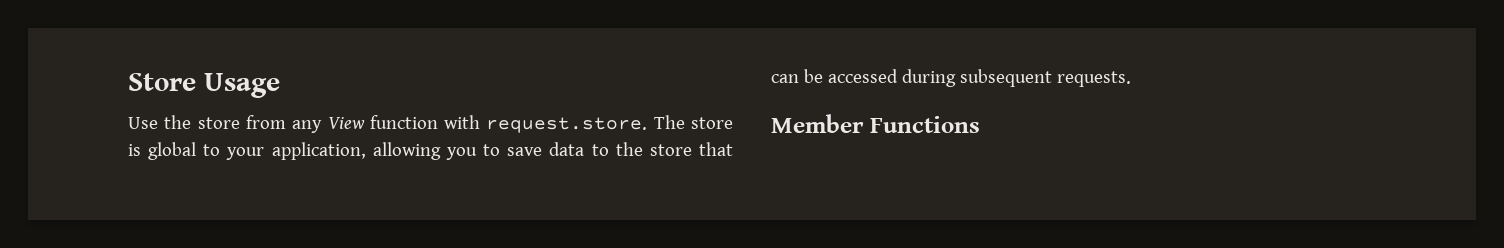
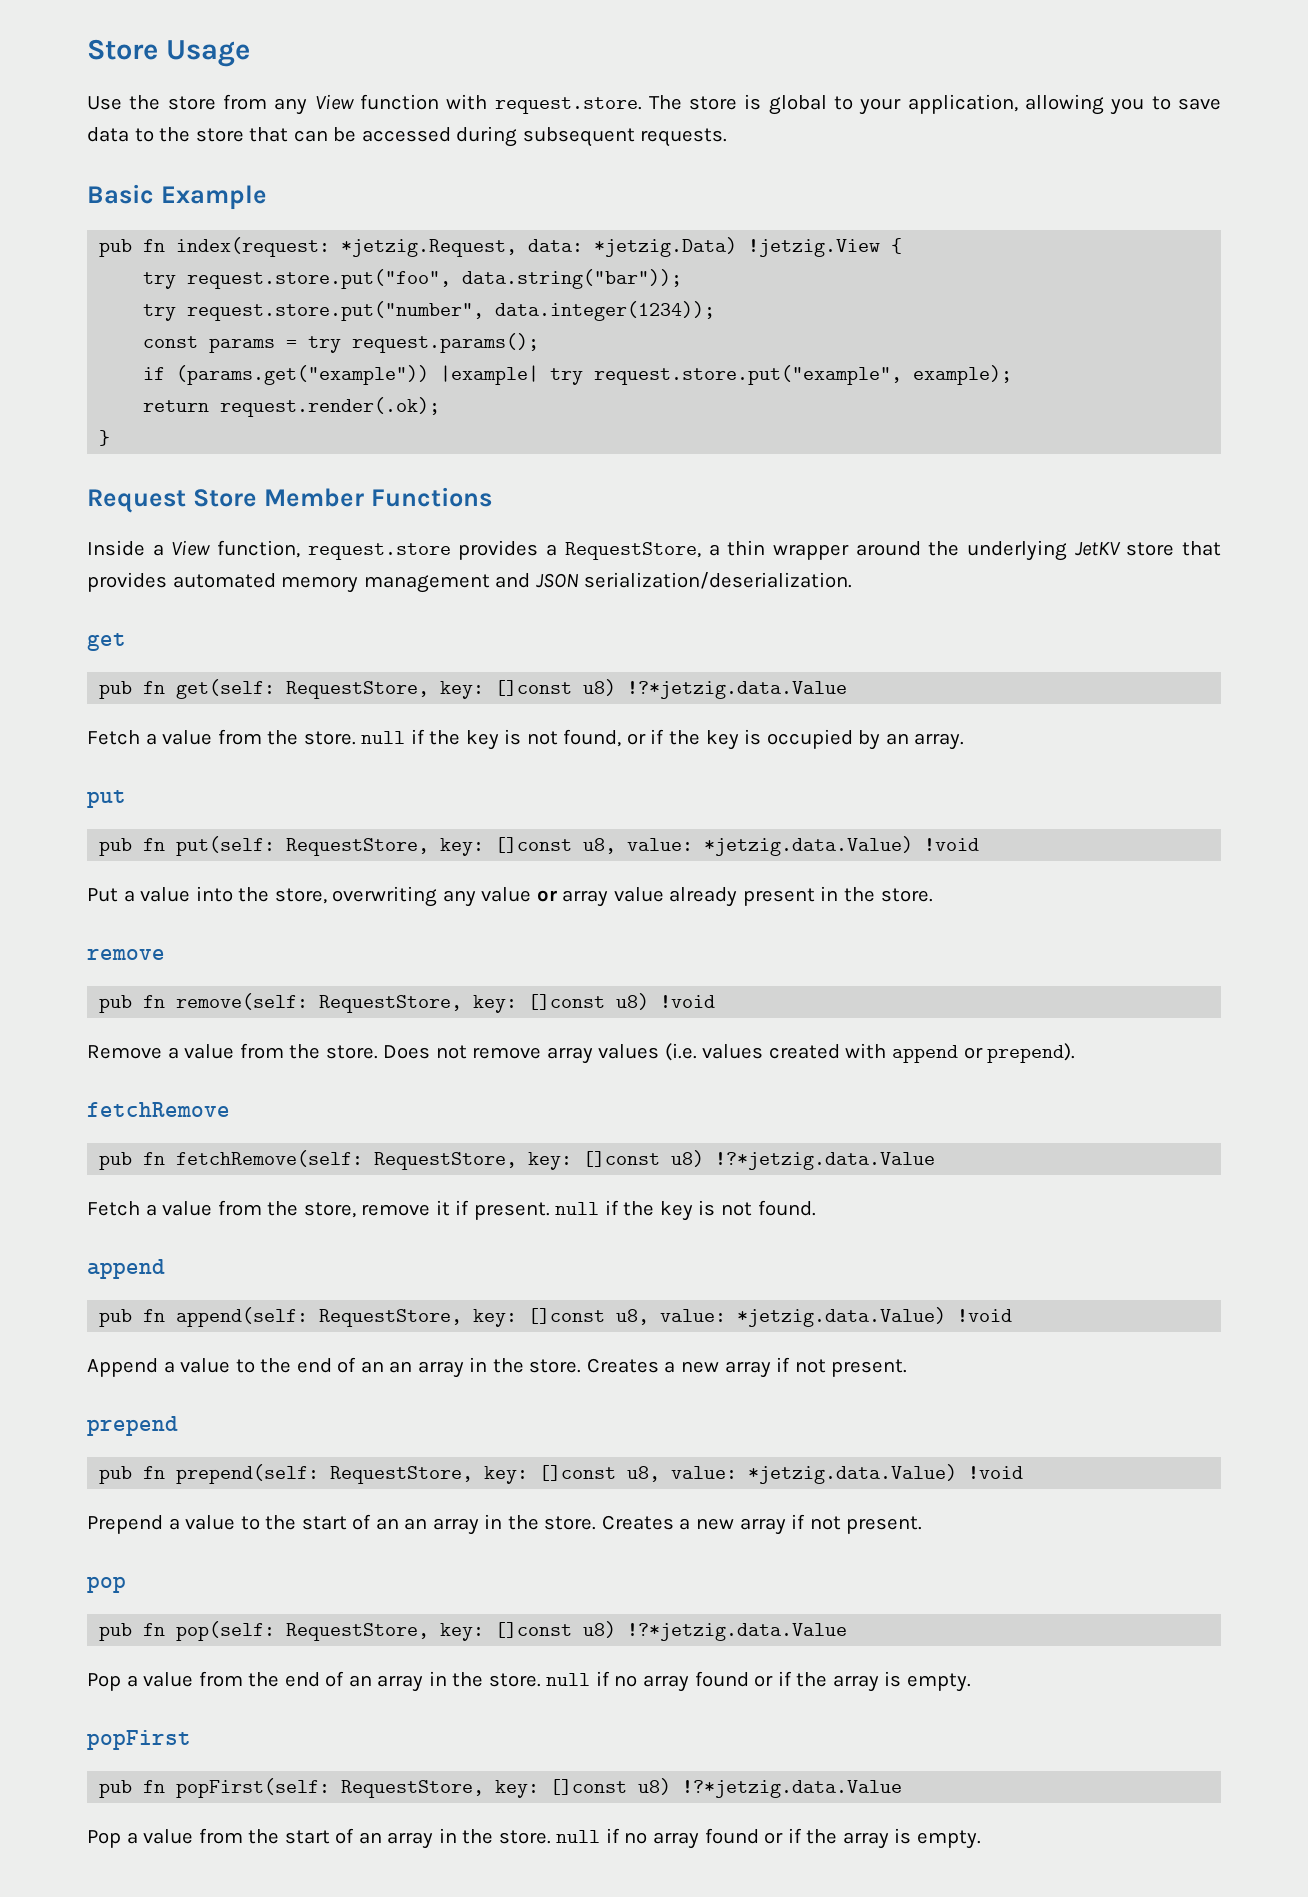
[771,114,980,133] Member Functions -> [87,184,267,210] [99,237,903,257] [143,269,683,289] [143,301,716,321] [143,333,540,353] [143,365,1013,385] [143,397,441,417] [99,430,111,446] [87,487,492,513] [87,540,1221,561] [87,572,853,593] [87,633,126,651] [99,679,848,699] [87,729,965,750] [87,790,126,808] [99,836,980,856] [87,886,933,907] [87,948,165,960] [99,993,716,1013] [87,1043,1076,1064] [87,1102,230,1117] [99,1150,936,1170] [87,1200,816,1221] [87,1259,165,1279] [99,1307,1013,1327] [87,1357,908,1378] [87,1416,178,1436] [99,1464,1024,1484] [87,1514,923,1535] [87,1576,126,1593] [99,1621,848,1641] [87,1671,971,1692] [87,1730,191,1750] [99,1778,903,1798] [87,1828,981,1849] Basic Example // pub fn index(request: *jetzig.Request, data: *jetzig.Data) !jetzig.View { // try request.store.put("foo", data.string("bar")); // try request.store.put("number", data.integer(1234)); // const params = try request.params(); // if (params.get("example")) |example| try request.store.put("example", example); // return request.render(.ok); // } // Request Store Member Functions // Inside a View function, request.store provides a RequestStore, a thin wrapper around the underlying JetKV store that provides automated memory management and JSON serialization/deserialization. // get // pub fn get(self: RequestStore, key: []const u8) !?*jetzig.data.Value // Fetch a value from the store. null if the key is not found, or if the key is occupied by an array. // put // pub fn put(self: RequestStore, key: []const u8, value: *jetzig.data.Value) !void // Put a value into the store, overwriting any value or array value already present in the store. // remove // pub fn remove(self: RequestStore, key: []const u8) !void // Remove a value from the store. Does not remove array values (i.e. values created with append or prepend). // fetchRemove // pub fn fetchRemove(self: RequestStore, key: []const u8) !?*jetzig.data.Value // Fetch a value from the store, remove it if present. null if the key is not found. // append // pub fn append(self: RequestStore, key: []const u8, value: *jetzig.data.Value) !void // Append a value to the end of an an array in the store. Creates a new array if not present. // prepend // pub fn prepend(self: RequestStore, key: []const u8, value: *jetzig.data.Value) !void // Prepend a value to the start of an an array in the store. Creates a new array if not present. // pop // pub fn pop(self: RequestStore, key: []const u8) !?*jetzig.data.Value // Pop a value from the end of an array in the store. null if no array found or if the array is empty. // popFirst // pub fn popFirst(self: RequestStore, key: []const u8) !?*jetzig.data.Value // Pop a value from the start of an array in the store. null if no array found or if the array is empty.

